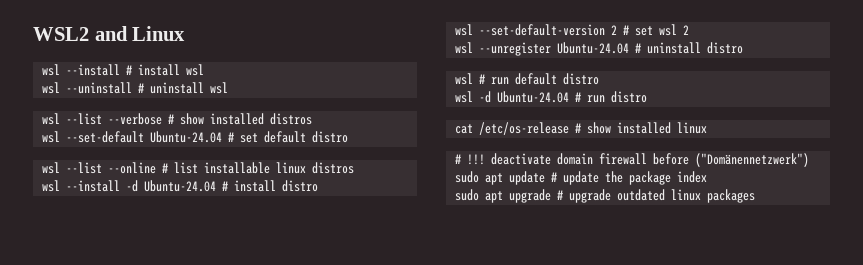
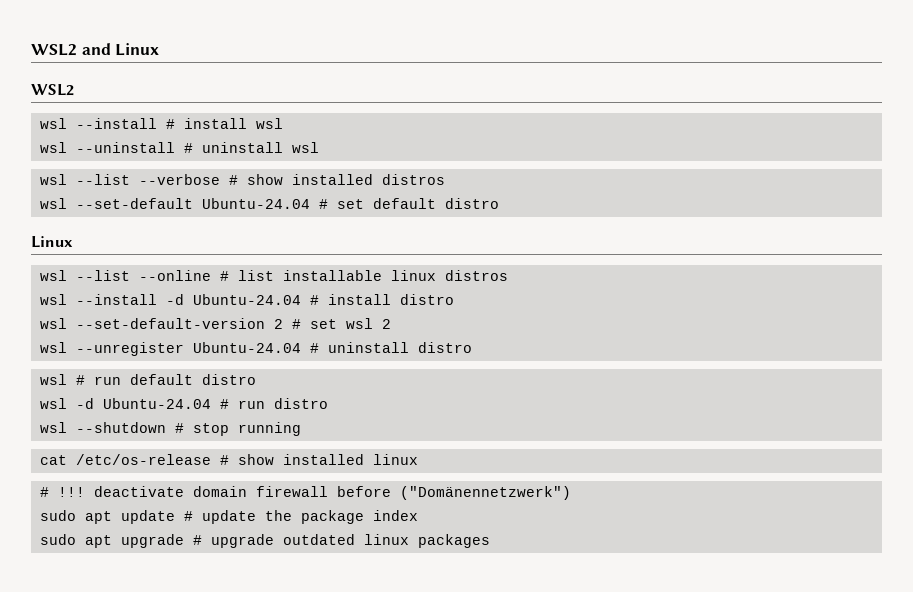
(186, 33) none -> [31,84,74,96] // WSL2
(348, 137) none -> [31,236,73,248] // Linux
(647, 97) none -> [39,422,301,436] // wsl --shutdown # stop running

